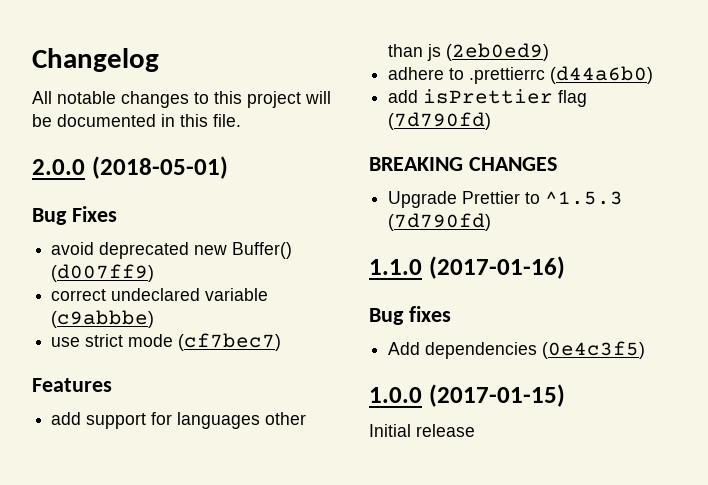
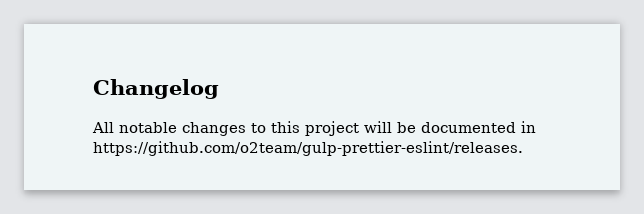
[180,114,241,127] [32,156,228,179] [32,206,117,225] [51,242,293,259] [51,264,155,282] [51,288,269,301] [51,310,155,328] [51,333,282,351] [32,378,112,392] [51,412,307,429] [388,43,550,61] [388,66,654,84] [388,89,588,107] [388,112,492,130] [369,157,557,171] [388,191,624,208] [388,213,492,231] [369,256,565,279] [369,306,451,325] [388,341,646,359] [369,384,565,407] [369,424,475,437] this file. // 2.0.0 (2018-05-01) // Bug Fixes // avoid deprecated new Buffer() (d007ff9) // correct undeclared variable (c9abbbe) // use strict mode (cf7bec7) // Features // add support for languages other than js (2eb0ed9) // adhere to .prettierrc (d44a6b0) // add isPrettier flag (7d790fd) // BREAKING CHANGES // Upgrade Prettier to ^1.5.3 (7d790fd) // 1.1.0 (2017-01-16) // Bug fixes // Add dependencies (0e4c3f5) // 1.0.0 (2017-01-15) // Initial release -> [93,141,523,156] https://github.com/o2team/gulp-prettier-eslint/releases.

